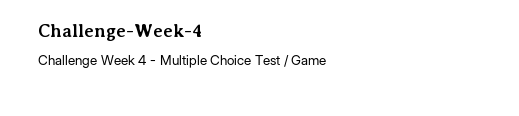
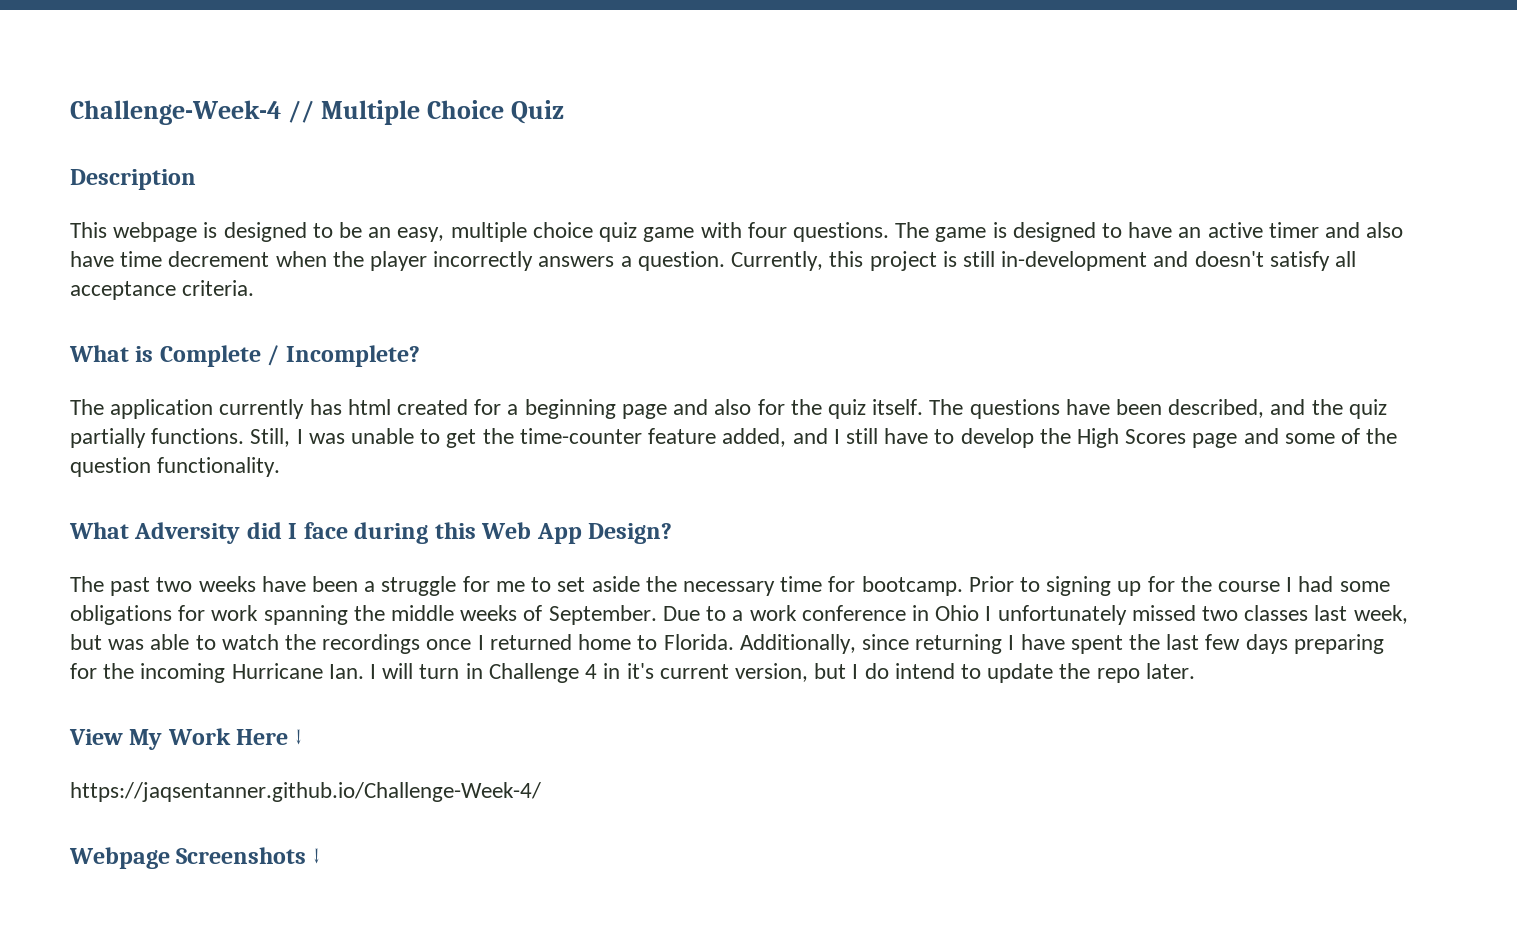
[38,55,327,68] // Challenge Week 4 - Multiple Choice Test / Game -> [287,100,564,125] [70,169,196,190] [70,222,1404,242] [70,251,1356,271] [70,280,255,300] [69,345,420,367] [70,399,1387,419] [70,428,1398,448] [70,457,281,477] [69,522,673,544] [70,576,1390,596] [70,605,1408,625] [70,634,1384,654] [70,663,1195,683] [69,728,302,750] [70,782,541,802] [69,847,320,869] // Multiple Choice Quiz // Description // This webpage is designed to be an easy, multiple choice quiz game with four questions. The game is designed to have an active timer and also have time decrement when the player incorrectly answers a question. Currently, this project is still in-development and doesn't satisfy all acceptance criteria. // What is Complete / Incomplete? // The application currently has html created for a beginning page and also for the quiz itself. The questions have been described, and the quiz partially functions. Still, I was unable to get the time-counter feature added, and I still have to develop the High Scores page and some of the question functionality. // What Adversity did I face during this Web App Design? // The past two weeks have been a struggle for me to set aside the necessary time for bootcamp. Prior to signing up for the course I had some obligations for work spanning the middle weeks of September. Due to a work conference in Ohio I unfortunately missed two classes last week, but was able to watch the recordings once I returned home to Florida. Additionally, since returning I have spent the last few days preparing for the incoming Hurricane Ian. I will turn in Challenge 4 in it's current version, but I do intend to update the repo later. // View My Work Here ↓ // https://jaqsentanner.github.io/Challenge-Week-4/ // Webpage Screenshots ↓

